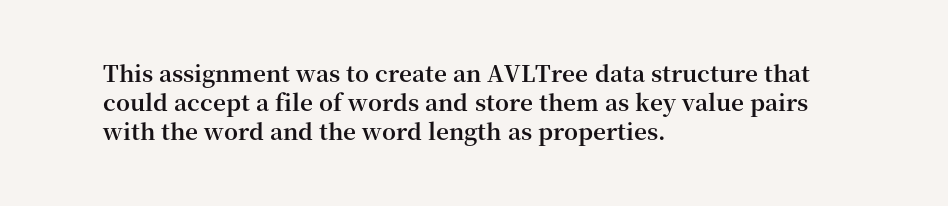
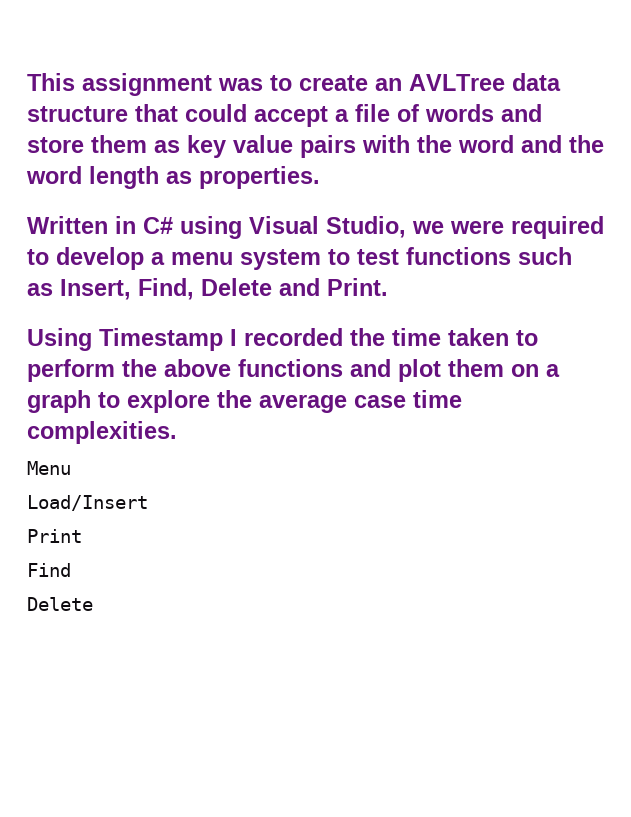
(666, 134) none -> [27,216,604,239] [27,247,572,270] [27,278,388,300] [27,328,538,351] [27,359,560,382] [27,390,462,413] [27,421,177,444] [27,461,71,475] [27,495,148,511] [27,529,82,543] [27,563,71,577] [27,597,93,611] // Written in C# using Visual Studio, we were required to develop a menu system to test functions such as Insert, Find, Delete and Print. // Using Timestamp I recorded the time taken to perform the above functions and plot them on a graph to explore the average case time complexities. // Menu // Load/Insert // Print // Find // Delete

